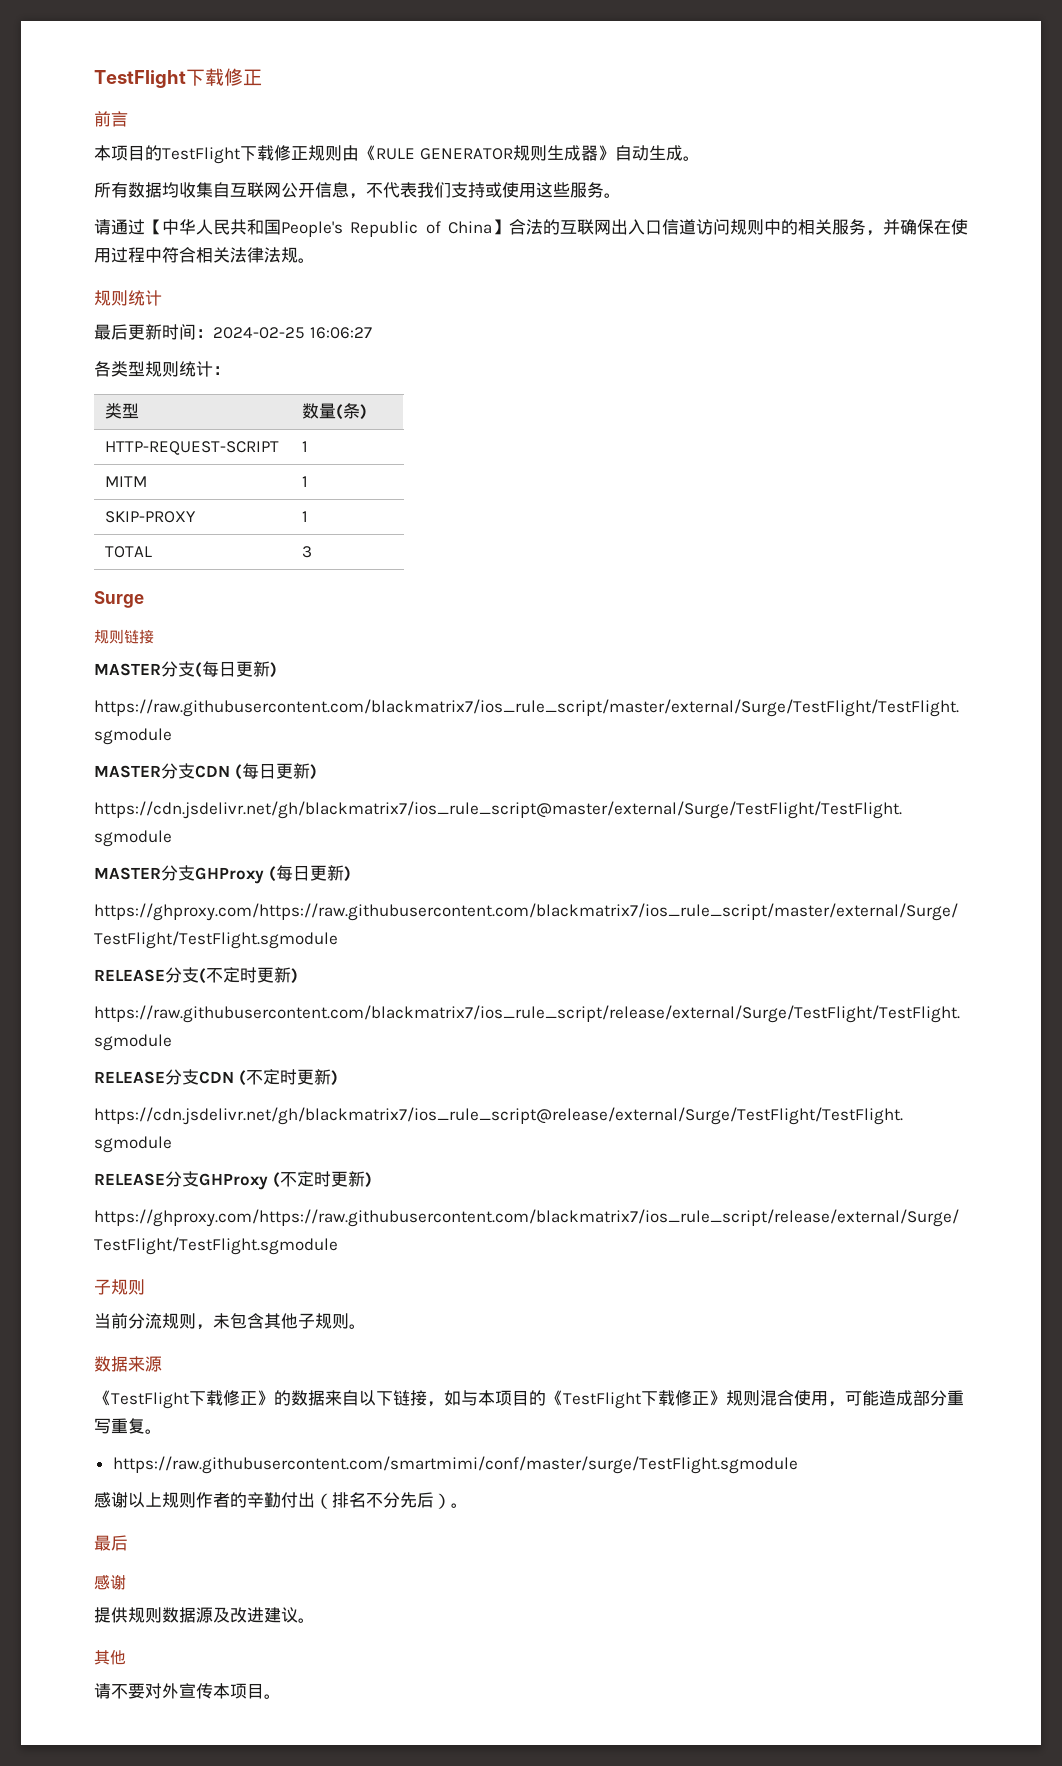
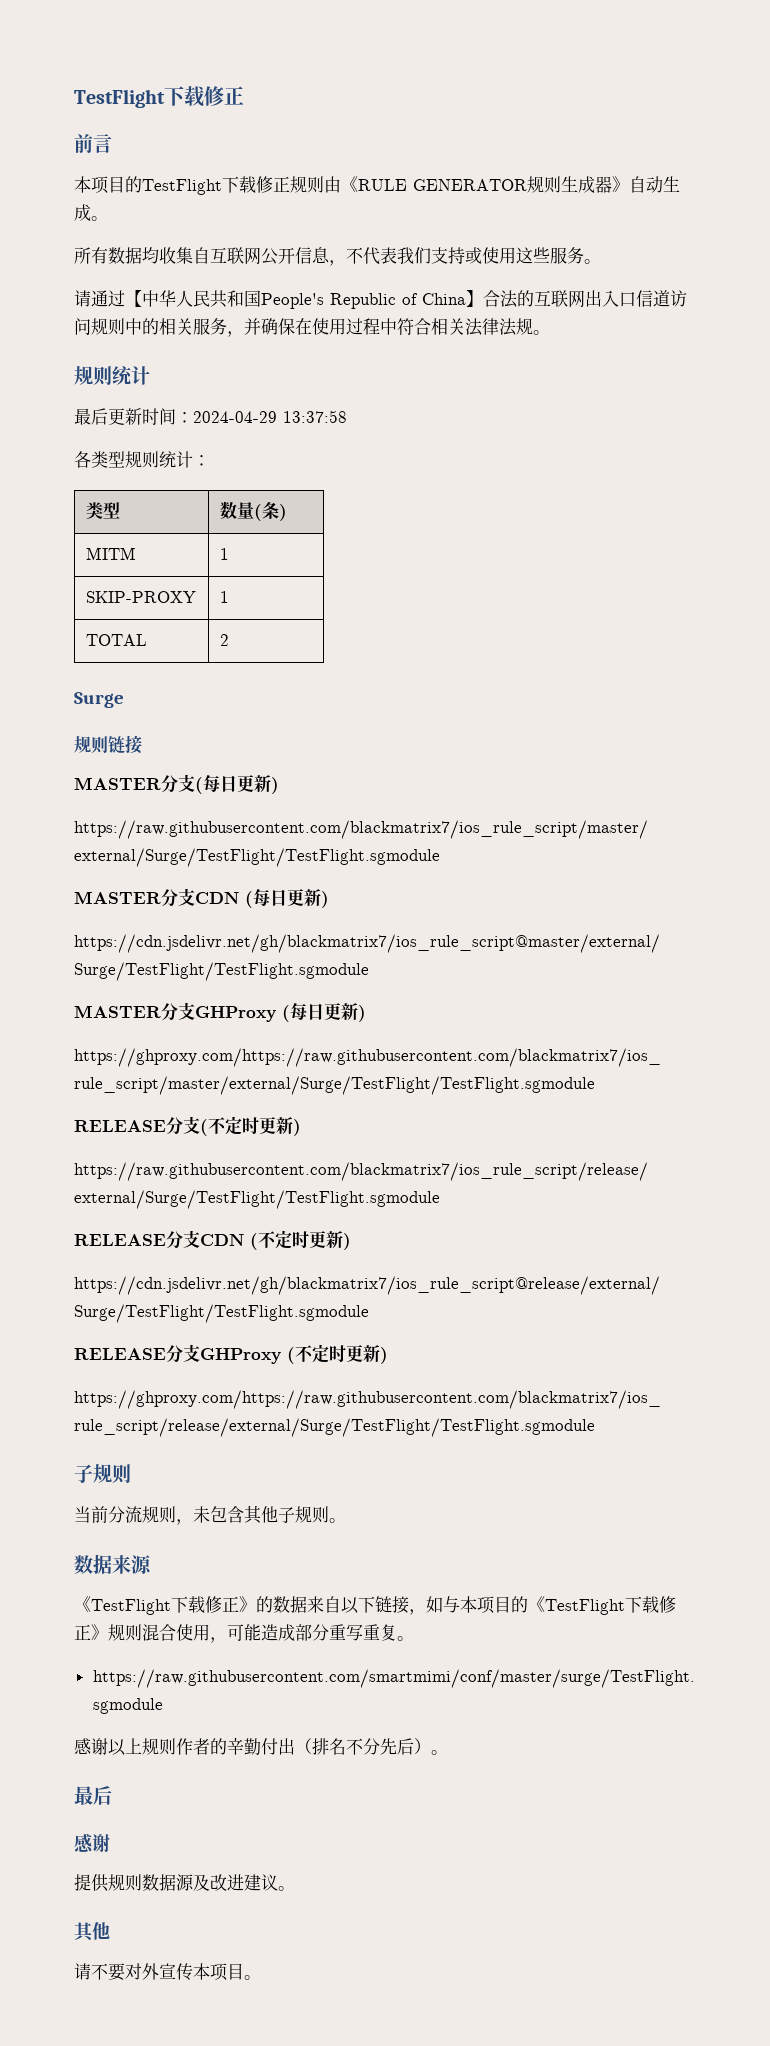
[213,327,372,339] 2024-02-25 16:06:27 -> [193,410,347,423] 2024-04-29 13:37:58
[105,441,280,455] [302,441,309,452] // HTTP-REQUEST-SCRIPT | 1 -> (287, 512) none
[302,546,313,558] 3 -> [219,634,229,646] 2

